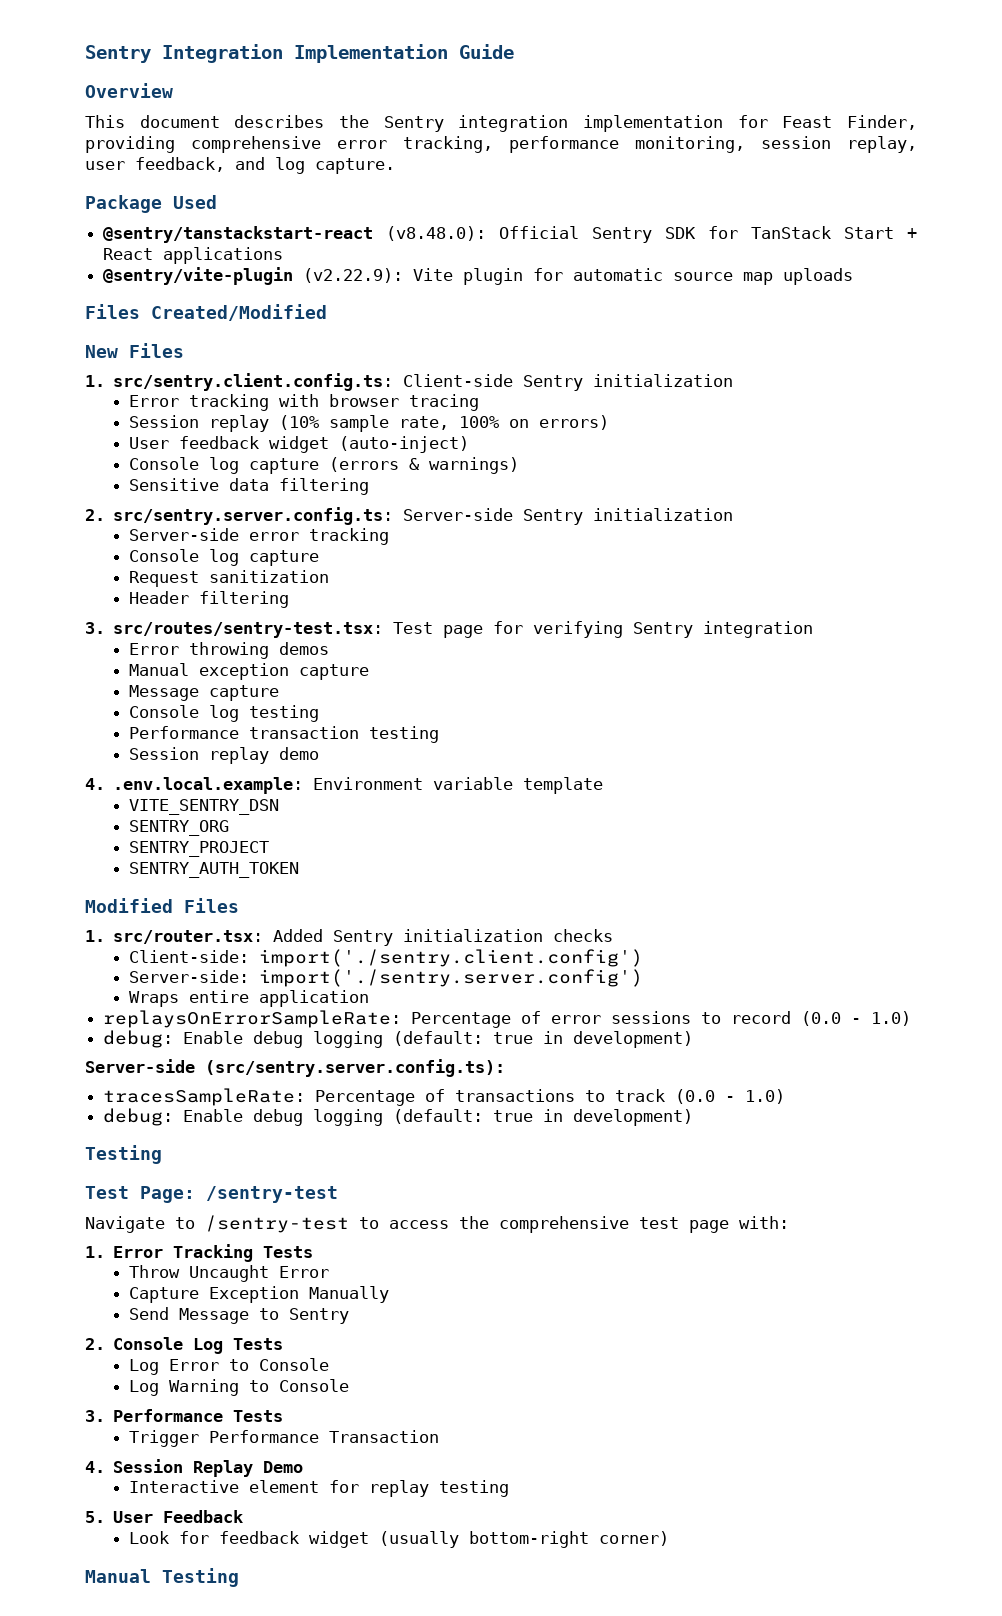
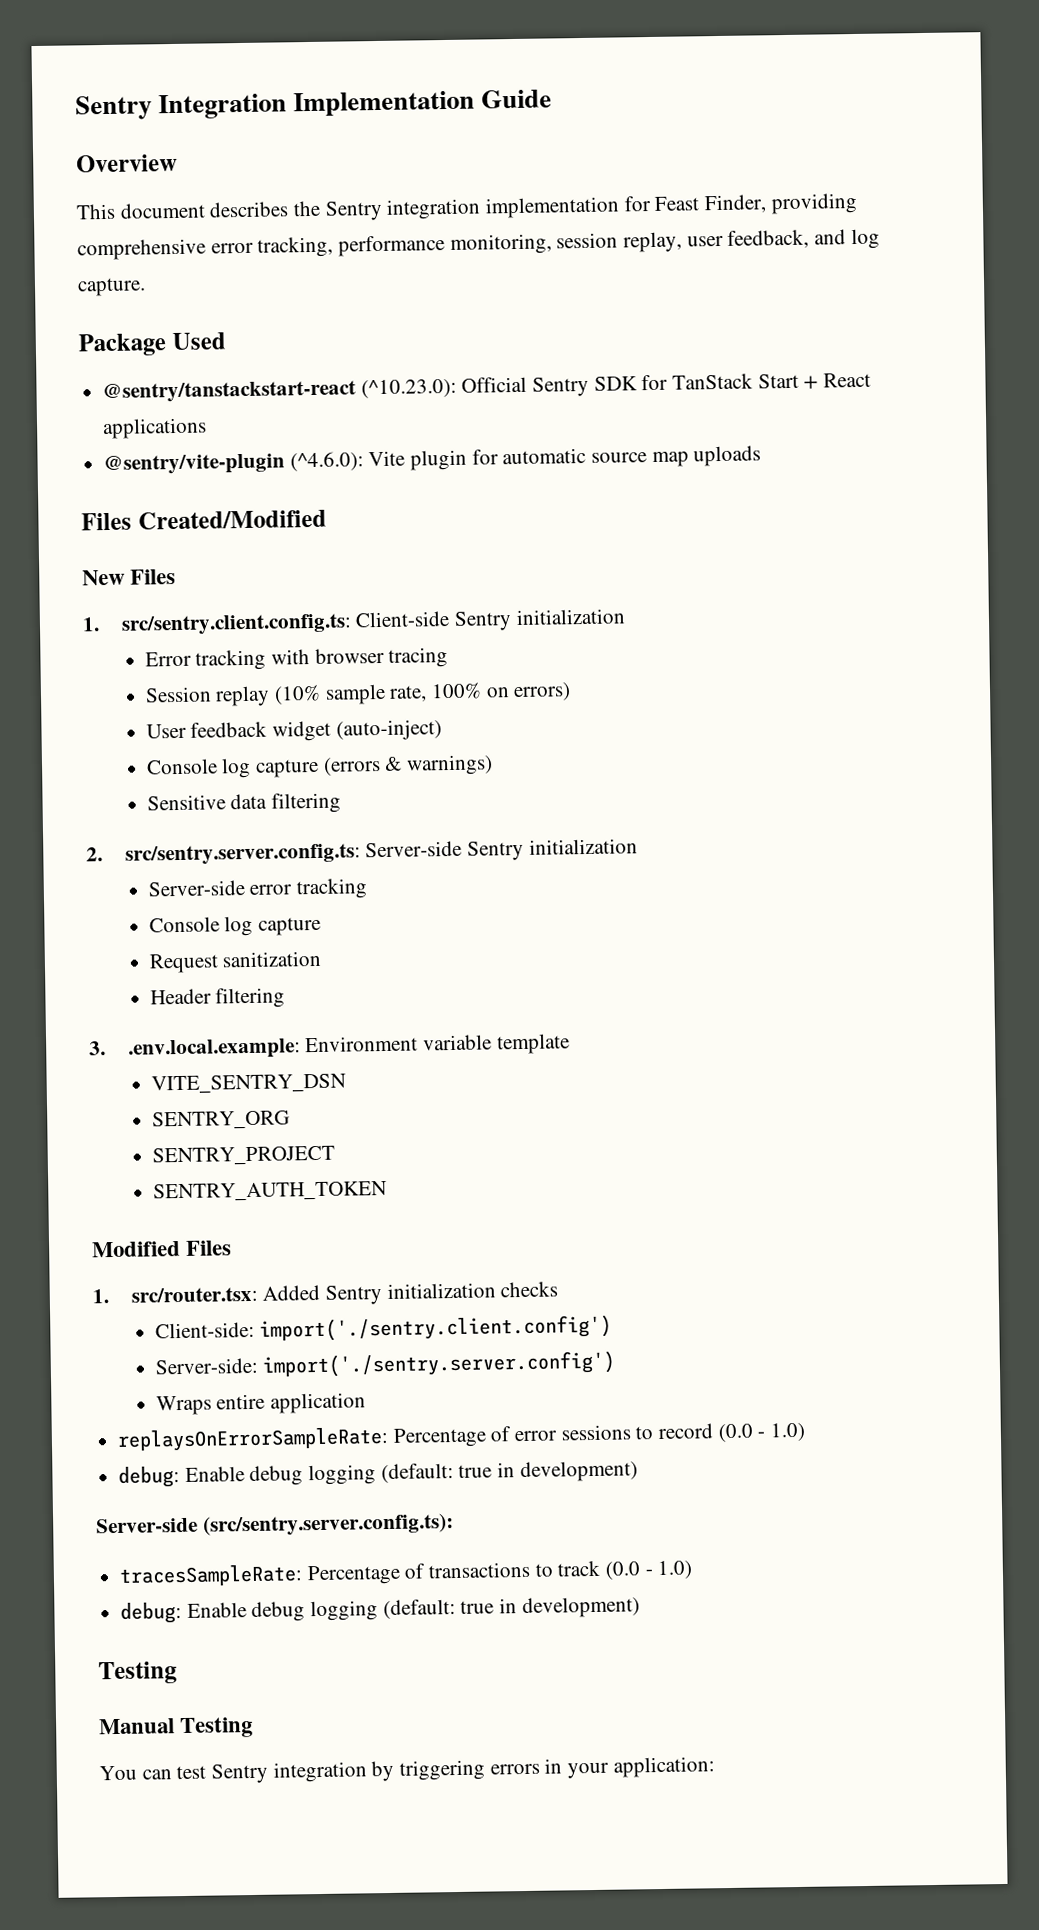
[386,226,487,241] (v8.48.0): -> [360,378,457,399] (^10.23.0):
[303,268,404,283] (v2.22.9): -> [289,451,364,472] (^4.6.0):
[113,621,814,638] [129,642,330,659] [129,663,370,680] [129,685,280,701] [129,705,320,722] [129,726,440,743] [129,747,320,764] [85,778,105,790] src/routes/sentry-test.tsx: Test page for verifying Sentry integration // Error throwing demos // Manual exception capture // Message capture // Console log testing // Performance transaction testing // Session replay demo // 4. -> (106, 1048) none
[85,1186,338,1203] [85,1215,789,1233] [85,1244,314,1262] [129,1265,330,1282] [129,1286,390,1303] [129,1307,350,1324] [85,1337,284,1354] [129,1358,330,1375] [129,1379,350,1396] [85,1409,284,1422] [129,1430,440,1447] [85,1459,304,1477] [129,1480,510,1497] [85,1510,244,1523] [129,1531,670,1548] [85,1568,239,1587] Test Page: /sentry-test // Navigate to /sentry-test to access the comprehensive test page with: // 1. Error Tracking Tests // Throw Uncaught Error // Capture Exception Manually // Send Message to Sentry // 2. Console Log Tests // Log Error to Console // Log Warning to Console // 3. Performance Tests // Trigger Performance Transaction // 4. Session Replay Demo // Interactive element for replay testing // 5. User Feedback // Look for feedback widget (usually bottom-right corner) // Manual Testing -> [99,1716,254,1739] [99,1756,715,1784] Manual Testing // You can test Sentry integration by triggering errors in your application:

